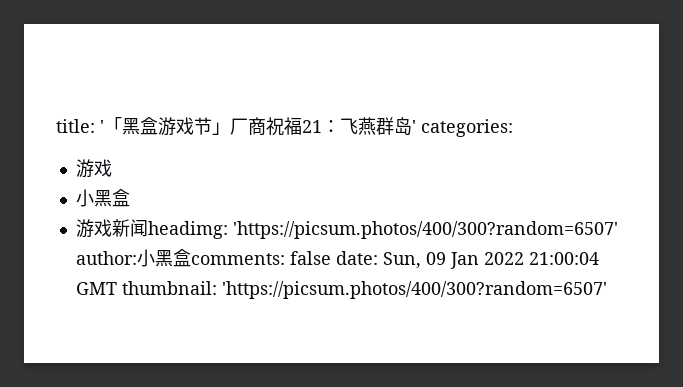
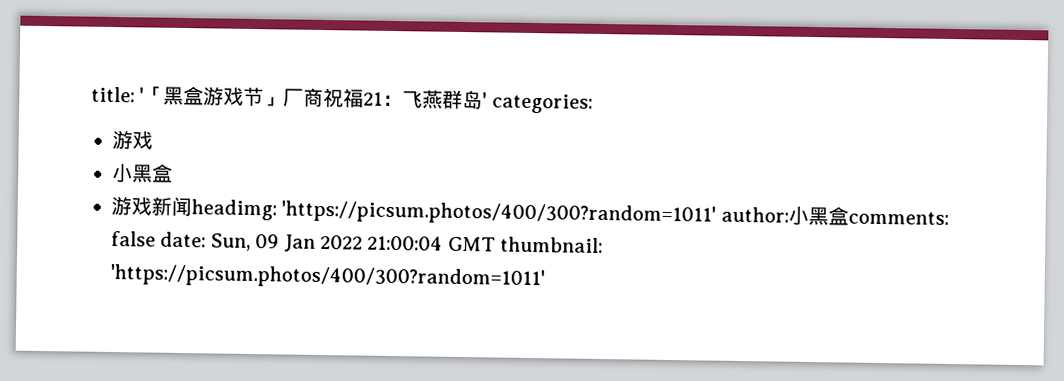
[232,221,618,239] 'https://picsum.photos/400/300?random=6507' -> [281,200,717,227] 'https://picsum.photos/400/300?random=1011'
[221,281,607,299] 'https://picsum.photos/400/300?random=6507' -> [110,263,545,291] 'https://picsum.photos/400/300?random=1011'

